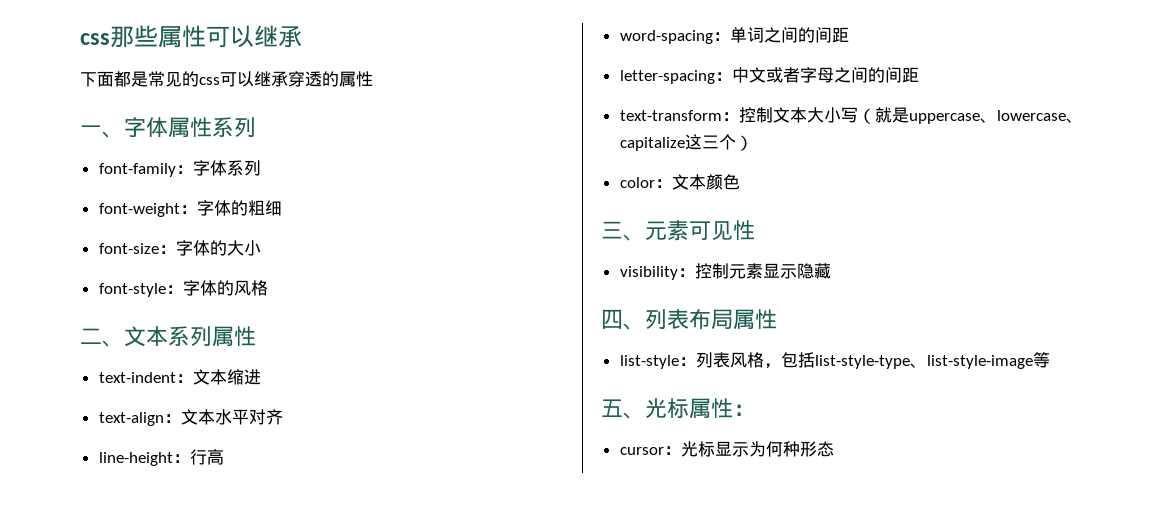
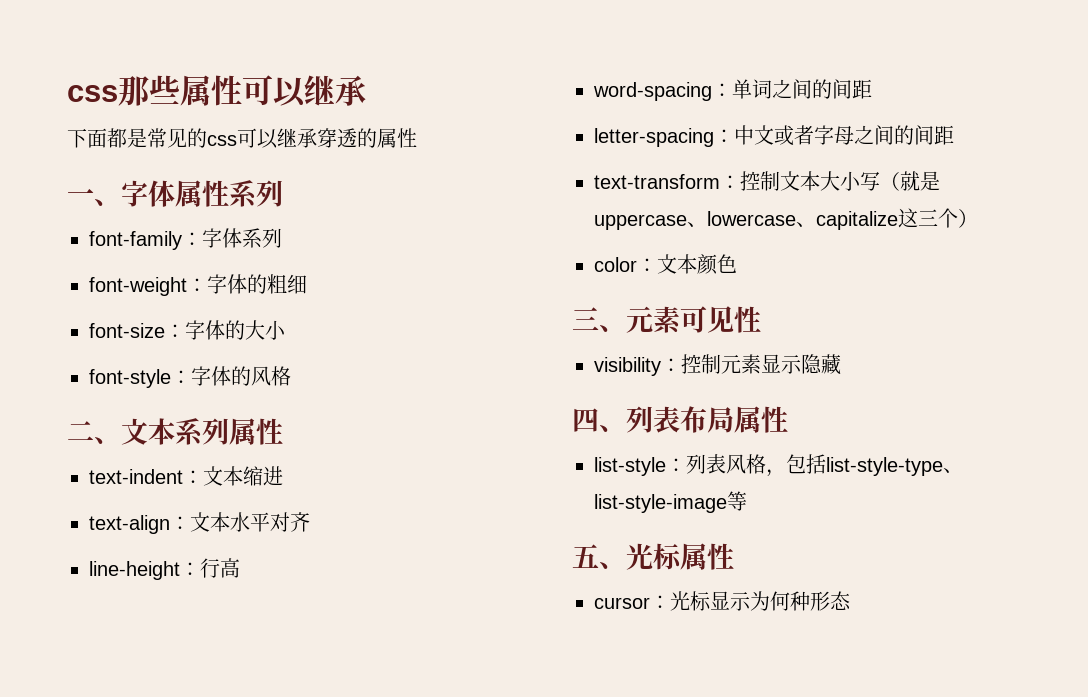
[733,404,755,416] ： -> (734, 556) none

